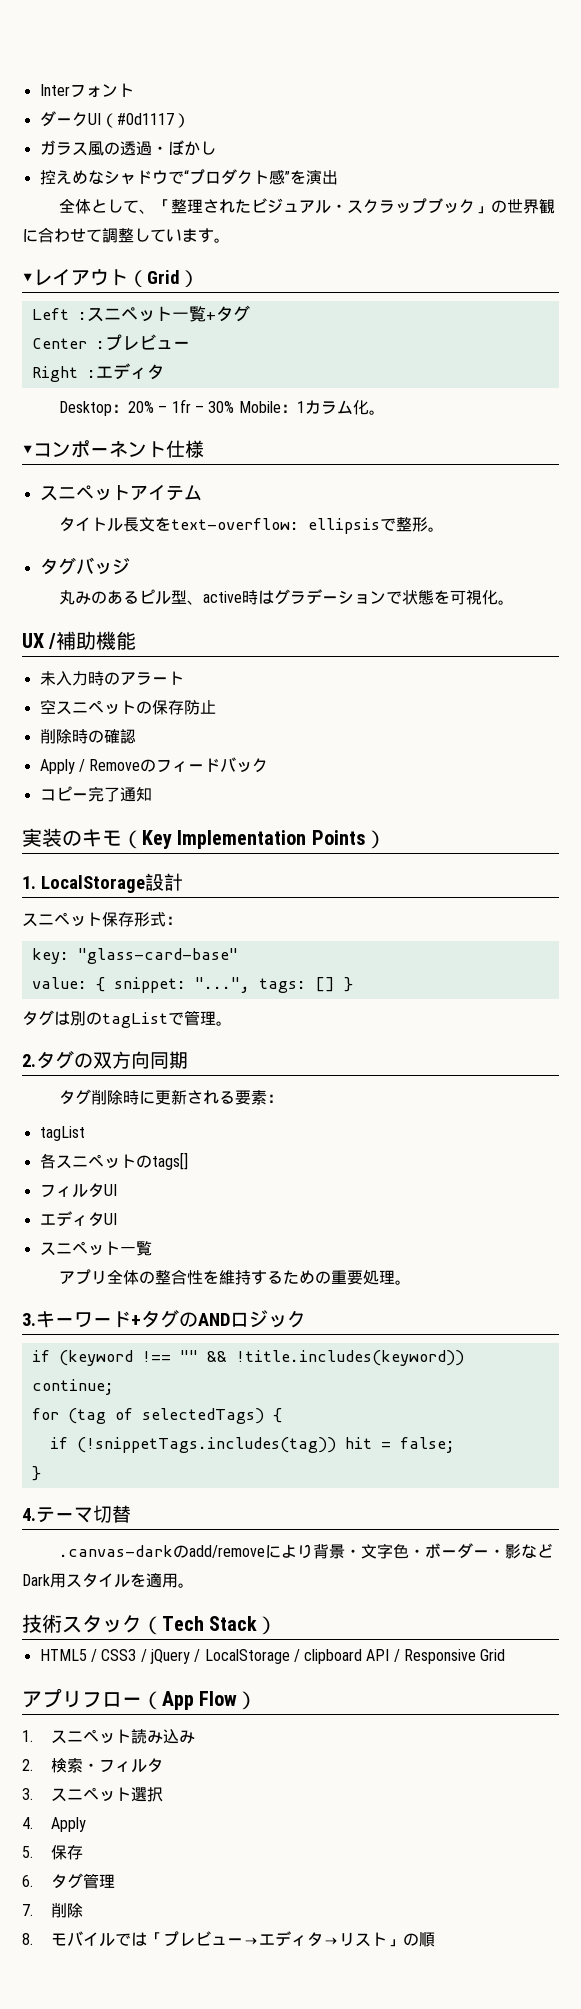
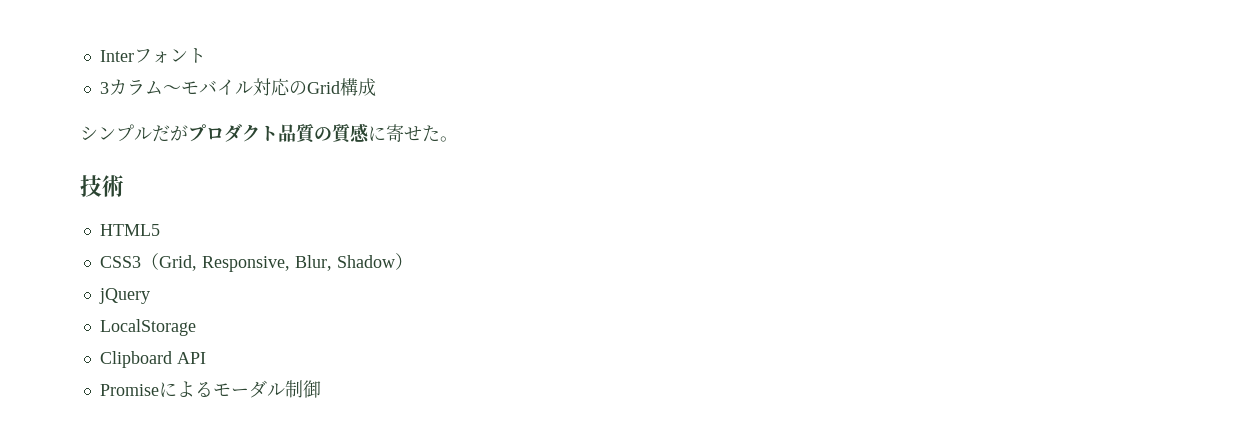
[39,111,190,128] [39,140,216,156] [39,169,338,185] [59,198,556,214] [22,227,230,243] [22,269,199,287] [31,305,250,322] [31,334,190,351] [31,363,164,382] [59,399,385,416] [22,440,204,458] [39,484,202,501] [59,517,445,534] [39,557,130,575] [59,589,515,605] [22,631,137,650] [39,671,184,686] [39,699,216,715] [39,729,136,744] [39,757,269,774] [39,786,152,802] [22,828,386,849] [22,873,183,893] [22,912,182,927] [31,948,238,964] [31,977,353,993] [22,1010,232,1028] [22,1051,188,1069] [59,1089,284,1105] [39,1126,85,1141] [39,1152,188,1170] [39,1183,117,1198] [39,1211,117,1227] [39,1241,152,1256] [59,1269,412,1285] [22,1310,306,1328] [31,1350,464,1366] [31,1379,114,1395] [31,1408,282,1424] [49,1437,455,1453] [31,1466,41,1481] [22,1505,131,1523] [59,1543,554,1559] [22,1572,194,1588] [22,1614,278,1635] [39,1649,147,1662] ダークUI（#0d1117） // ガラス風の透過・ぼかし // 控えめなシャドウで“プロダクト感”を演出 // 全体として、「整理されたビジュアル・スクラップブック」の世界観に合わせて調整しています。 // ▼レイアウト（Grid） // Left :スニペット一覧+タグ // Center :プレビュー // Right :エディタ // Desktop：20% – 1fr – 30% Mobile：1カラム化。 // ▼コンポーネント仕様 // スニペットアイテム // タイトル長文をtext-overflow: ellipsisで整形。 // タグバッジ // 丸みのあるピル型、active時はグラデーションで状態を可視化。 // UX /補助機能 // 未入力時のアラート // 空スニペットの保存防止 // 削除時の確認 // Apply / Removeのフィードバック // コピー完了通知 // 実装のキモ（Key Implementation Points） // 1. LocalStorage設計 // スニペット保存形式： // key: "glass-card-base" // value: { snippet: "...", tags: [] } // タグは別のtagListで管理。 // 2.タグの双方向同期 // タグ削除時に更新される要素： // tagList // 各スニペットのtags[] // フィルタUI // エディタUI // スニペット一覧 // アプリ全体の整合性を維持するための重要処理。 // 3.キーワード+タグのANDロジック // if (keyword !== "" && !title.includes(keyword)) continue; // for (tag of selectedTags) { // if (!snippetTags.includes(tag)) hit = false; // } // 4.テーマ切替 // .canvas-darkのadd/removeにより背景・文字色・ボーダー・影などDark用スタイルを適用。 // 技術スタック（Tech Stack） // HTML5 / CSS3 / -> [99,78,376,96] [80,123,458,144] [80,175,124,197] [99,224,160,236] [99,253,413,272] 3カラム〜モバイル対応のGrid構成 // シンプルだがプロダクト品質の質感に寄せた。 // 技術 // HTML5 // CSS3（Grid, Responsive, Blur, Shadow） //
[194,1649,363,1664] / LocalStorage / clipboard -> [99,319,196,336] [99,351,172,368] // LocalStorage // Clipboard
[393,1649,506,1664] [22,1688,258,1710] [22,1729,195,1744] [22,1758,163,1773] [22,1787,163,1802] [22,1817,86,1832] [22,1845,83,1860] [22,1873,115,1889] [22,1903,83,1918] [22,1931,435,1947] / Responsive Grid // アプリフロー（App Flow） // 1.スニペット読み込み // 2.検索・フィルタ // 3.スニペット選択 // 4. Apply // 5.保存 // 6.タグ管理 // 7.削除 // 8.モバイルでは「プレビュー→エディタ→リスト」の順 -> [99,380,321,398] // Promiseによるモーダル制御

